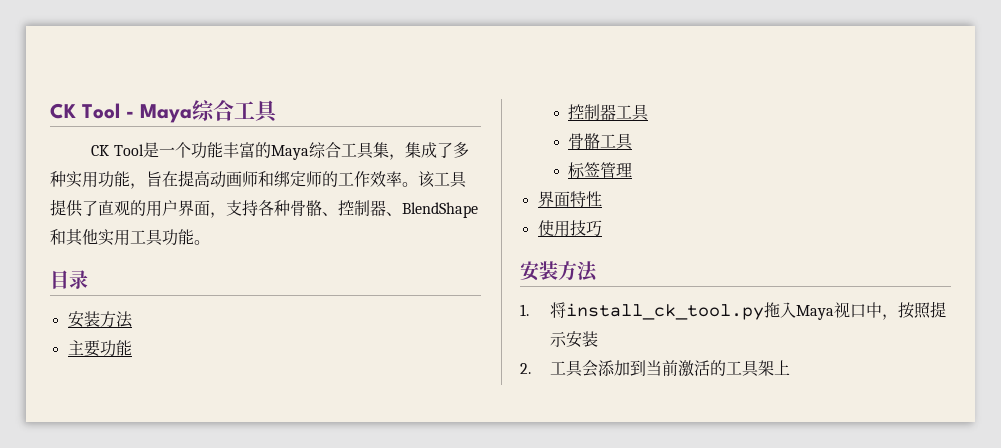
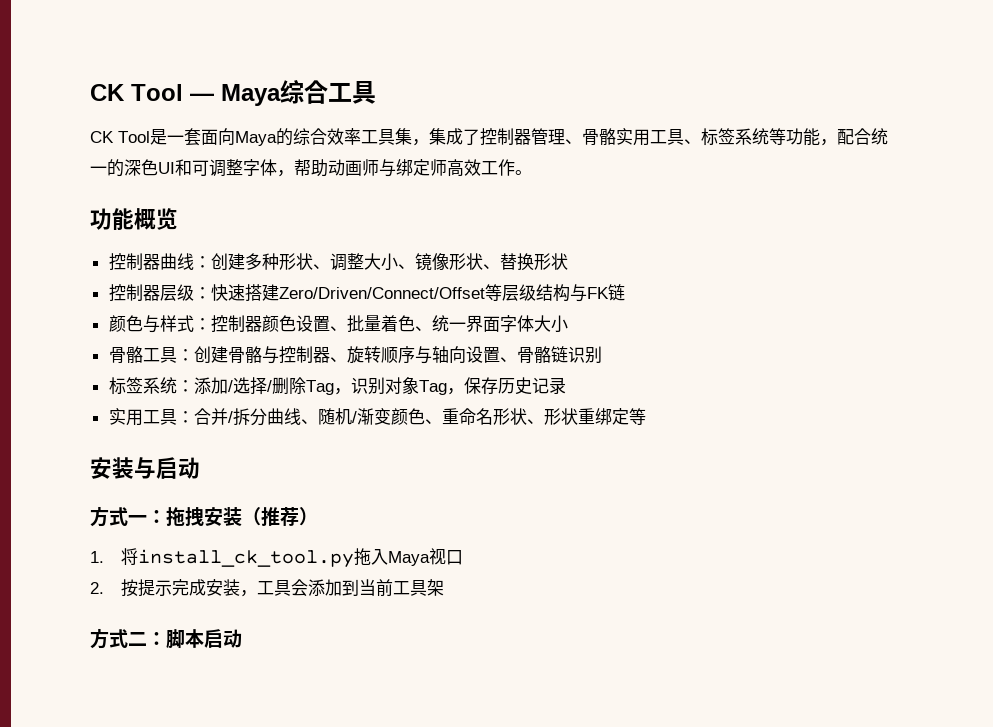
[50,103,134,119] CK Tool - -> [90,84,214,101] CK Tool —
[174,142,469,160] [50,170,467,189] [50,199,478,218] [50,229,210,246] [50,270,88,289] [67,311,133,328] [67,340,132,357] [568,104,650,121] [568,133,634,150] [568,162,633,179] [537,191,602,208] [537,220,602,237] [520,261,598,282] 个功能丰富的Maya综合工具集，集成了多种实用功能，旨在提高动画师和绑定师的工作效率。该工具提供了直观的用户界面，支持各种骨骼、控制器、BlendShape和其他实用工具功能。 // 目录 // 安装方法 // 主要功能 // 控制器工具 // 骨骼工具 // 标签管理 // 界面特性 // 使用技巧 // 安装方法 -> [184,128,888,146] [90,159,532,177] [90,208,178,230] [108,253,568,271] [108,284,625,302] [108,315,568,333] [108,346,602,364] [108,377,566,395] [108,408,646,426] [90,457,200,479] [90,506,318,527] 套面向Maya的综合效率工具集，集成了控制器管理、骨骼实用工具、标签系统等功能，配合统一的深色UI和可调整字体，帮助动画师与绑定师高效工作。 // 功能概览 // 控制器曲线：创建多种形状、调整大小、镜像形状、替换形状 // 控制器层级：快速搭建Zero/Driven/Connect/Offset等层级结构与FK链 // 颜色与样式：控制器颜色设置、批量着色、统一界面字体大小 // 骨骼工具：创建骨骼与控制器、旋转顺序与轴向设置、骨骼链识别 // 标签系统：添加/选择/删除Tag，识别对象Tag，保存历史记录 // 实用工具：合并/拆分曲线、随机/渐变颜色、重命名形状、形状重绑定等 // 安装与启动 // 方式一：拖拽安装（推荐）
[866,301,947,320] [550,331,599,348] [520,363,531,374] 中，按照提示安装 // 2. -> [90,579,257,597] // 2.按提示完成安装，
[678,360,727,377] 激活的 -> (393, 588) none
[774,360,791,375] 上 -> [90,628,242,649] // 方式二：脚本启动

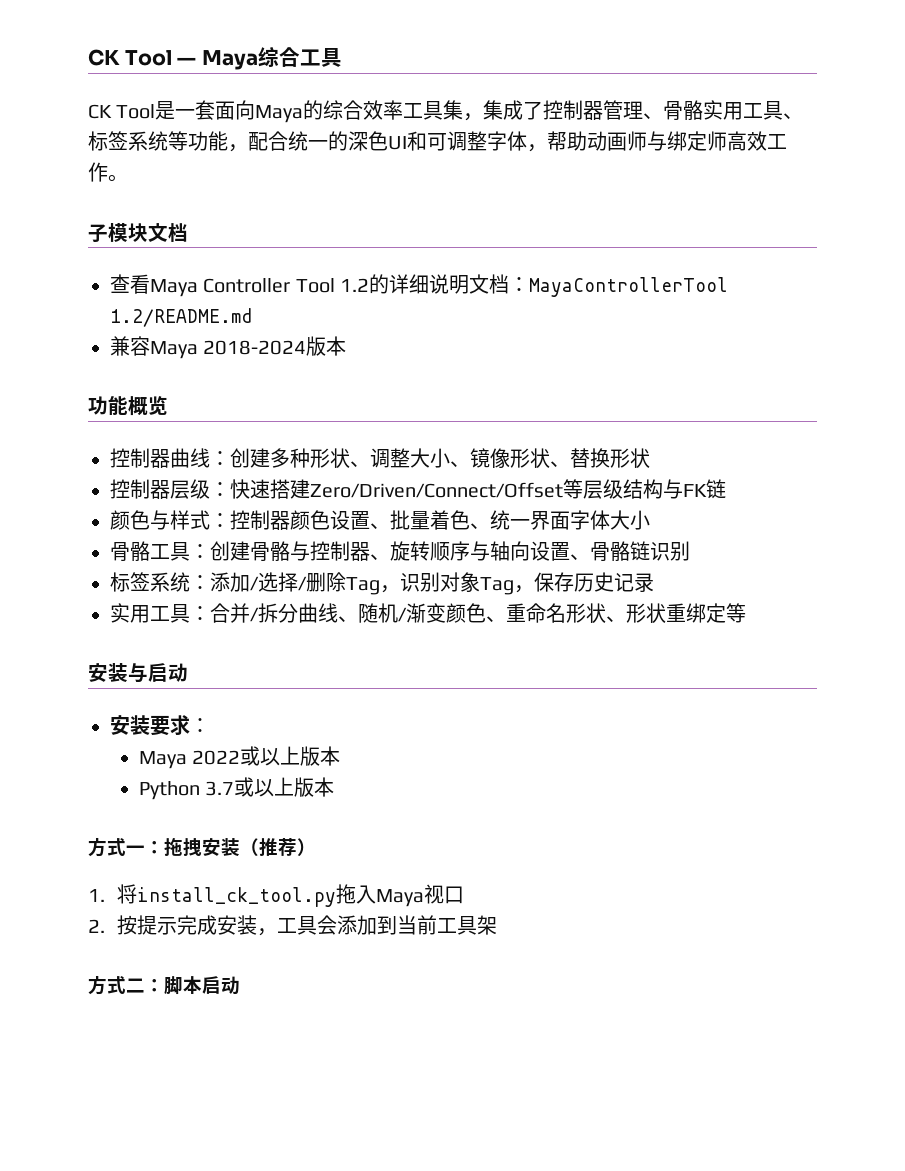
(532, 172) none -> [88,222,188,243] [110,274,729,297] [110,308,252,327] [110,336,347,359] // 子模块文档 // 查看Maya Controller Tool 1.2的详细说明文档：MayaControllerTool 1.2/README.md // 兼容Maya 2018-2024版本
(200, 468) none -> [110,715,210,736] [138,746,341,769] [138,777,335,800] // 安装要求： // Maya 2022或以上版本 // Python 3.7或以上版本

